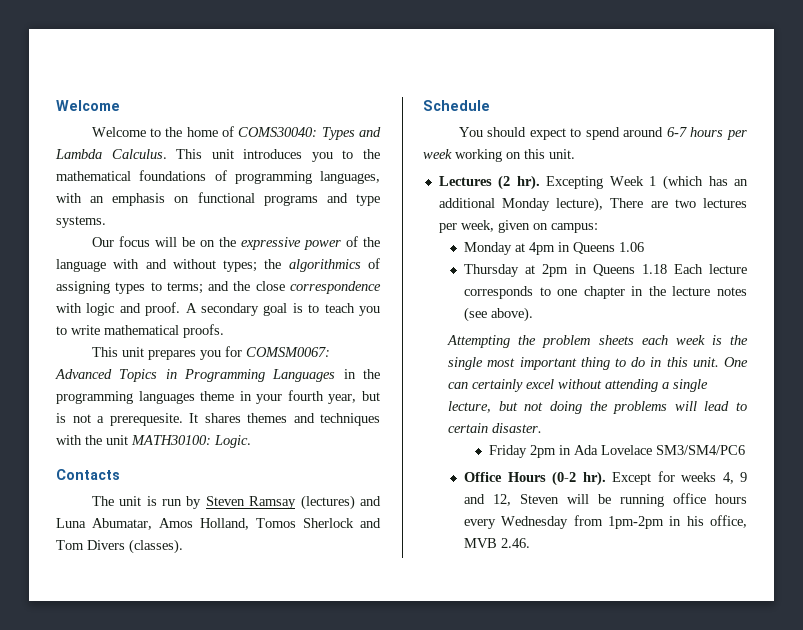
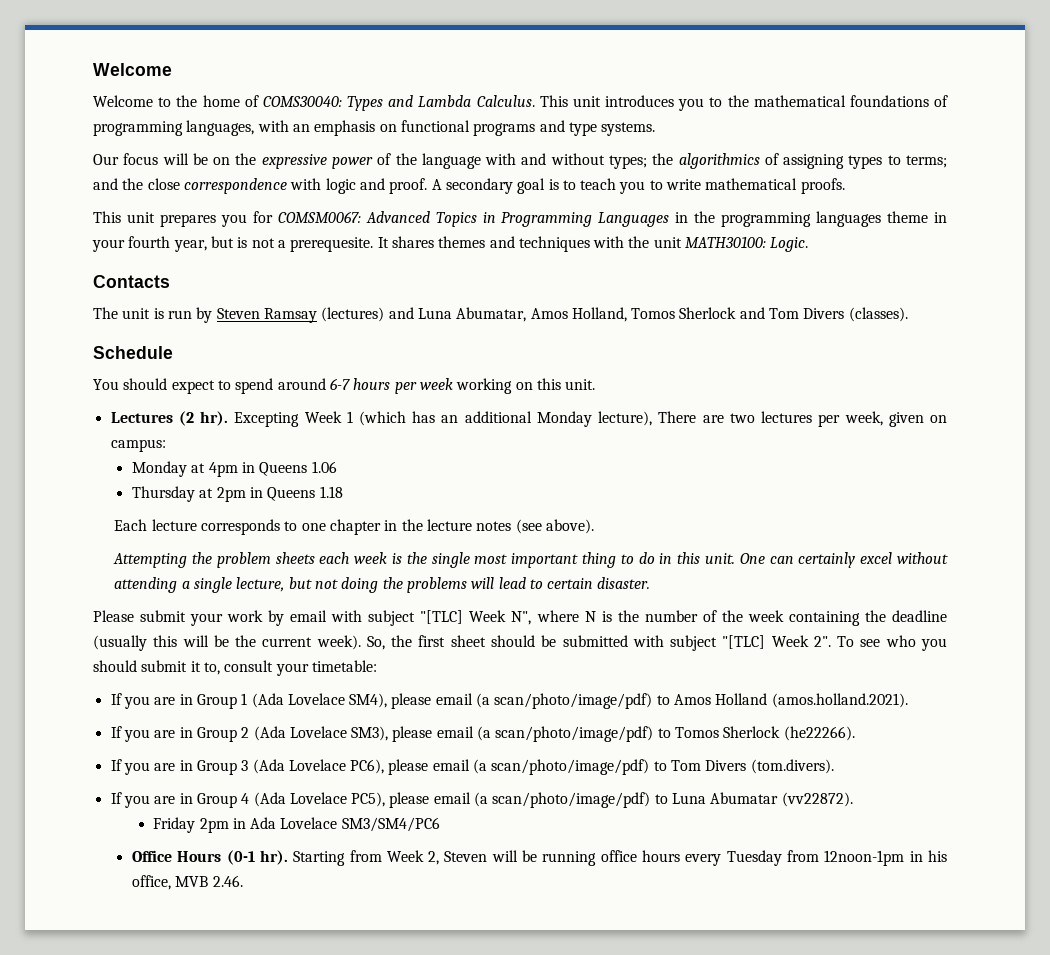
(667, 269) none -> (343, 492) //
(543, 428) none -> [93,610,947,626] [93,635,947,651] [93,660,377,676] [110,693,908,709] [110,726,855,742] [110,759,834,775] [110,792,853,808] // Please submit your work by email with subject "[TLC] Week N", where N is the number of the week containing the deadline (usually this will be the current week). So, the first sheet should be submitted with subject "[TLC] Week 2". To see who you should submit it to, consult your timetable: // If you are in Group 1 (Ada Lovelace SM4), please email (a scan/photo/image/pdf) to Amos Holland (amos.holland.2021). // If you are in Group 2 (Ada Lovelace SM3), please email (a scan/photo/image/pdf) to Tomos Sherlock (he22266). // If you are in Group 3 (Ada Lovelace PC6), please email (a scan/photo/image/pdf) to Tom Divers (tom.divers). // If you are in Group 4 (Ada Lovelace PC5), please email (a scan/photo/image/pdf) to Luna Abumatar (vv22872).
[552,471,747,486] [464,494,512,506] (0-2 hr). Except for weeks 4, 9 and 12, -> [226,850,440,866] (0-1 hr). Starting from Week 2,
[501,515,665,529] Wednesday from 1pm-2pm -> [726,850,905,866] Tuesday from 12noon-1pm

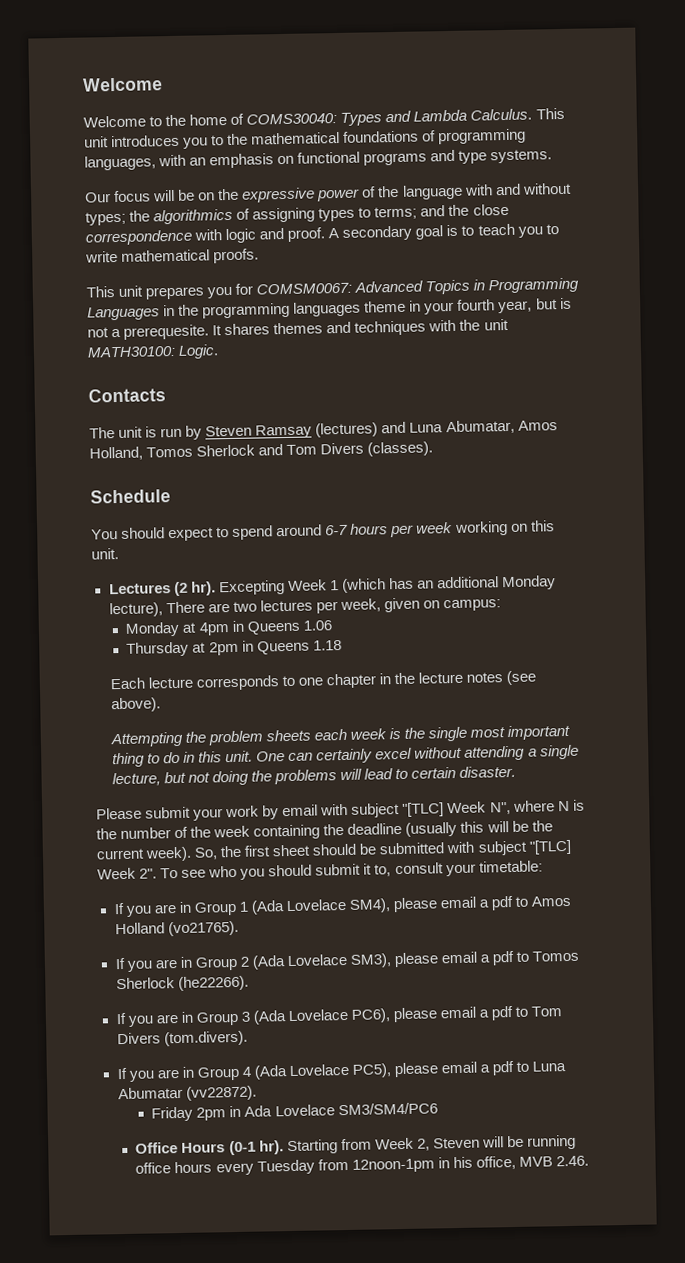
[476,693,653,709] (a scan/photo/image/pdf) -> [479,895,515,911] a pdf
[771,693,908,708] (amos.holland.2021). -> [167,920,239,937] (vo21765).
[477,726,654,742] (a scan/photo/image/pdf) -> [480,950,516,966] a pdf
[473,759,650,775] (a scan/photo/image/pdf) -> [479,1005,515,1021] a pdf
[474,792,651,808] (a scan/photo/image/pdf) -> [480,1060,515,1076] a pdf

